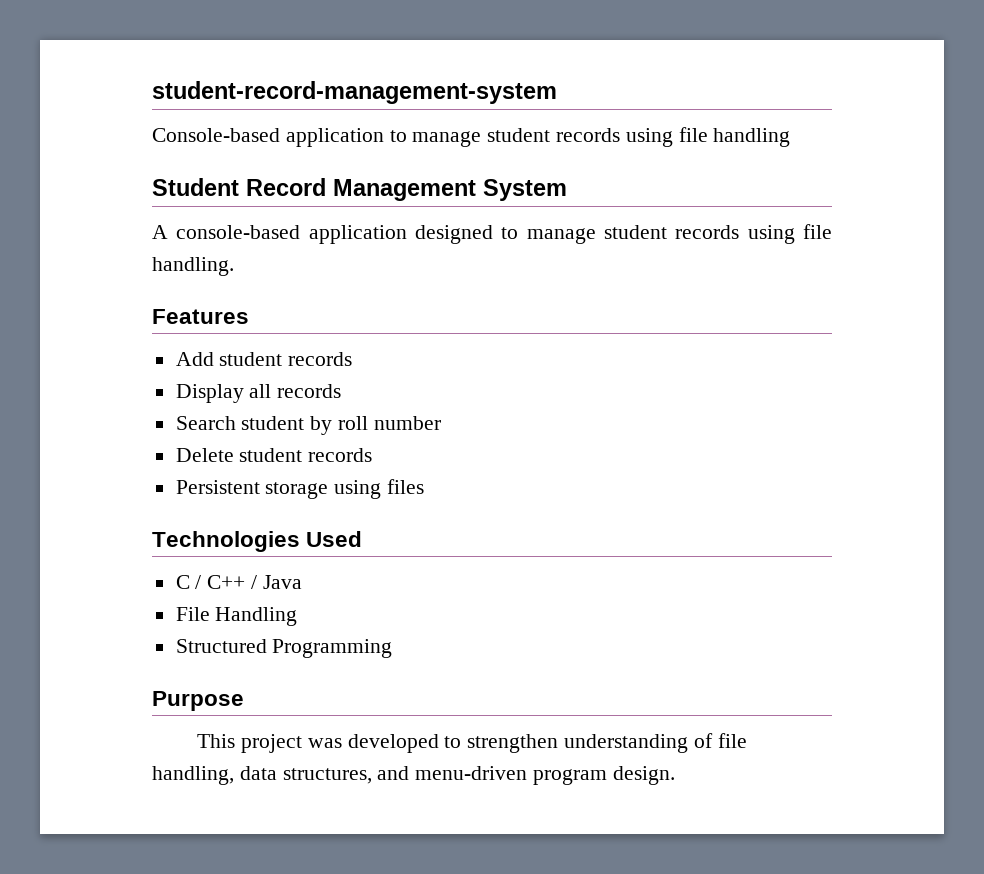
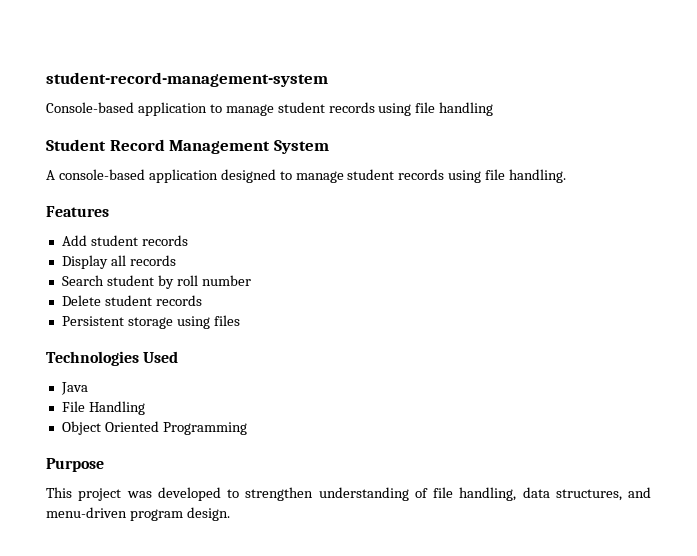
[175,575,258,589] C / C++ / -> (179, 357) none
[175,639,267,653] Structured -> [61,421,159,435] Object Oriented

